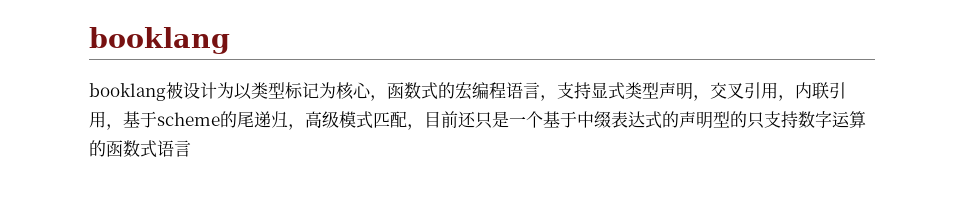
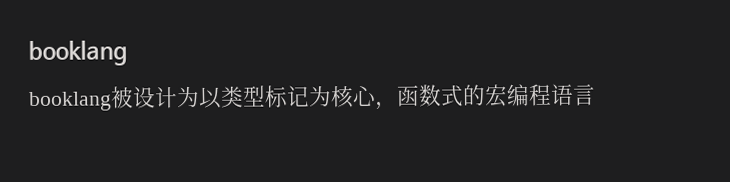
[540,82,846,101] [89,111,866,130] [89,140,191,158] ，支持显式类型声明，交叉引用，内联引用，基于scheme的尾递归，高级模式匹配，目前还只是一个基于中缀表达式的声明型的只支持数字运算的函数式语言 -> (596, 94) none

